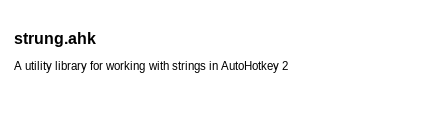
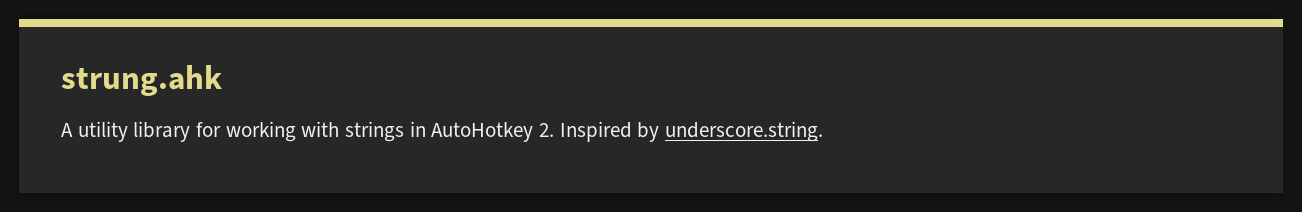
[281,61,288,70] 2 -> [539,121,824,142] 2. Inspired by underscore.string.

